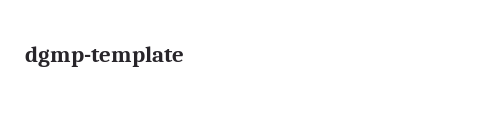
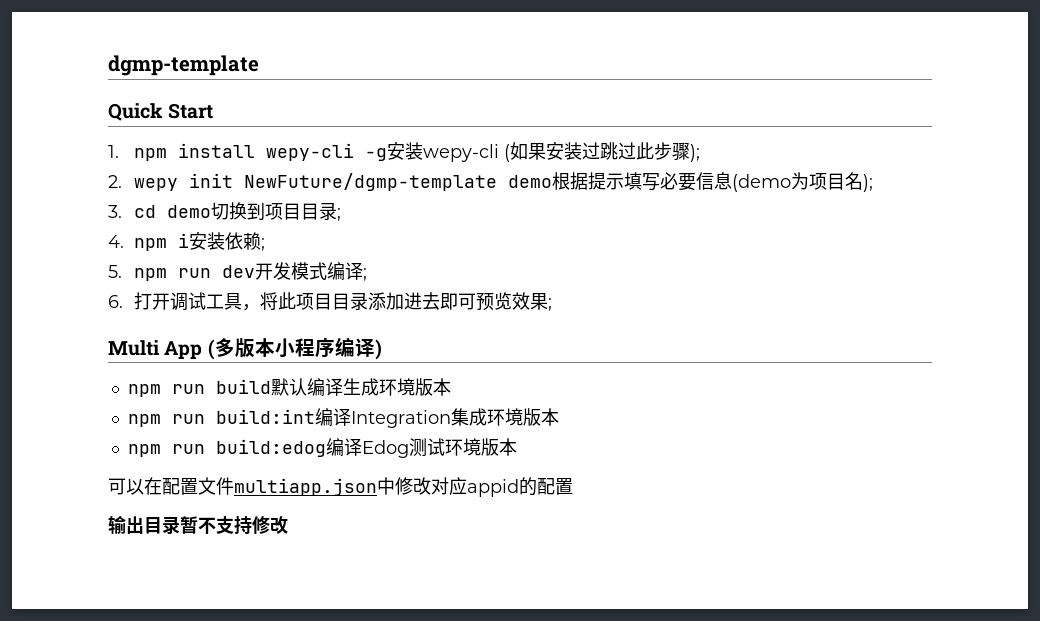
(184, 56) none -> [108,103,214,121] [108,142,700,162] [108,172,873,192] [108,202,341,221] [108,232,265,251] [108,262,367,281] [108,292,552,311] [108,337,382,360] [127,378,451,397] [127,408,559,428] [127,438,517,458] [108,477,573,497] [108,515,288,535] // Quick Start // 1. npm install wepy-cli -g安装wepy-cli (如果安装过跳过此步骤); // 2. wepy init NewFuture/dgmp-template demo根据提示填写必要信息(demo为项目名); // 3. cd demo切换到项目目录; // 4. npm i安装依赖; // 5. npm run dev开发模式编译; // 6.打开调试工具，将此项目目录添加进去即可预览效果; // Multi App (多版本小程序编译) // npm run build默认编译生成环境版本 // npm run build:int编译Integration集成环境版本 // npm run build:edog编译Edog测试环境版本 // 可以在配置文件multiapp.json中修改对应appid的配置 // 输出目录暂不支持修改

